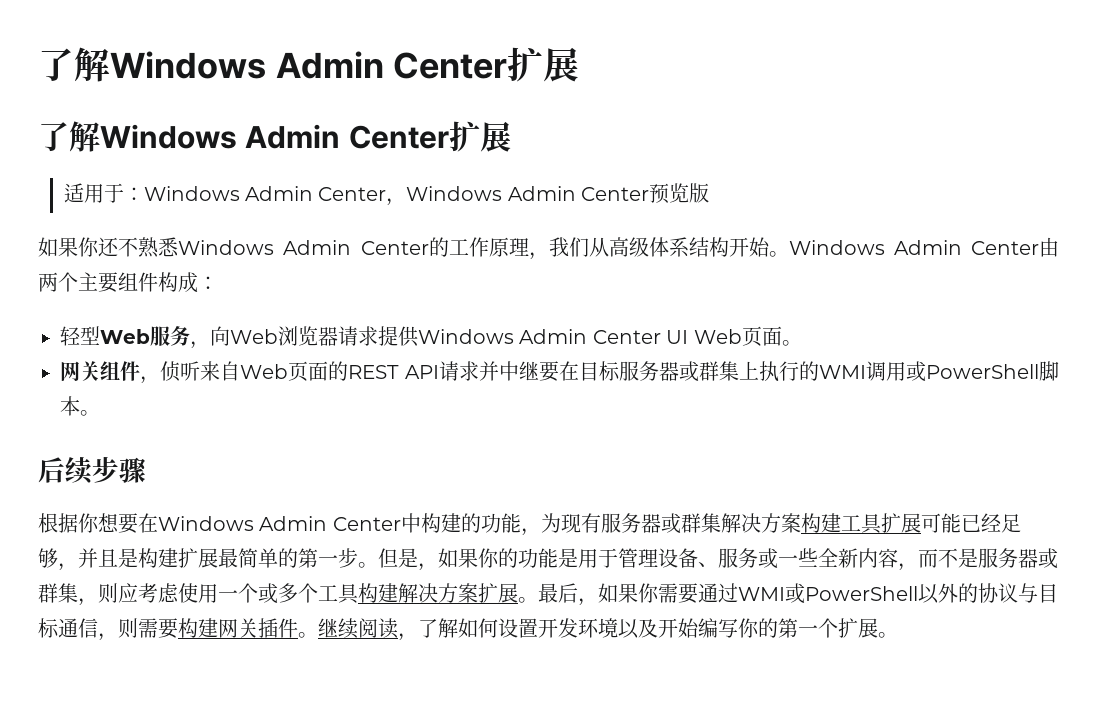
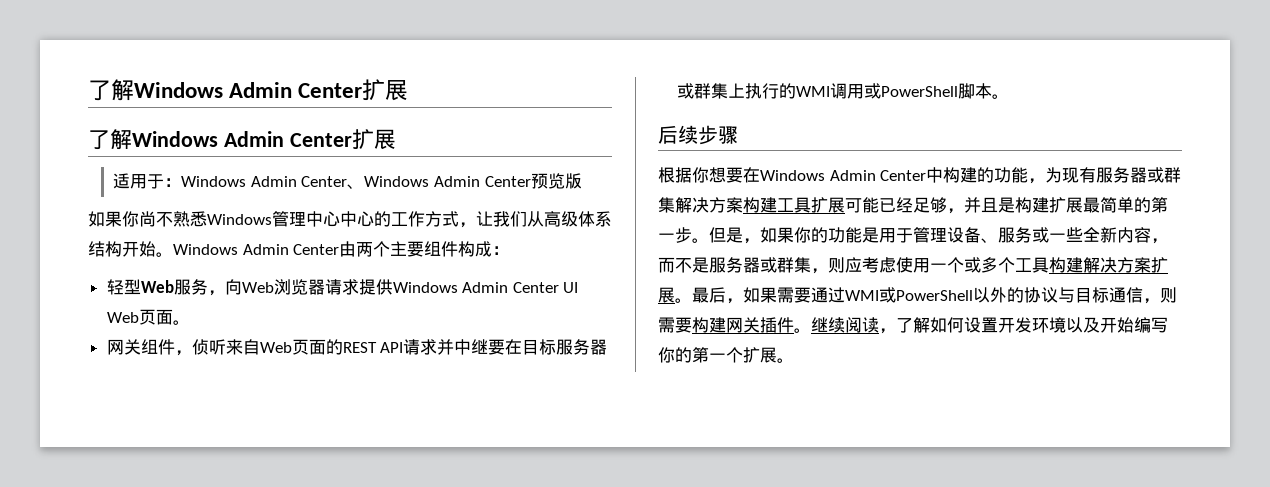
[386,198,407,206] ， -> [347,184,365,189] 、
[98,237,119,257] 还 -> [139,211,156,227] 尚
[283,237,549,260] Admin Center的工作原理， -> [272,211,493,228] 管理中心中心的工作方式，让
[638,583,659,603] 你 -> (777, 295) none

